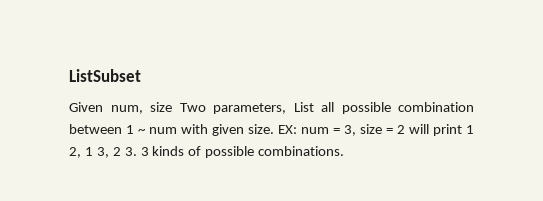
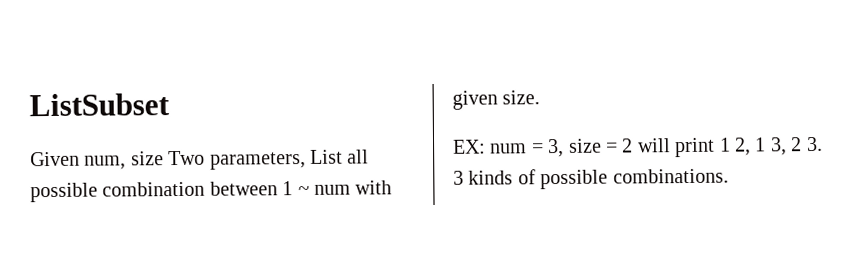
(274, 129) none -> (541, 97) //

